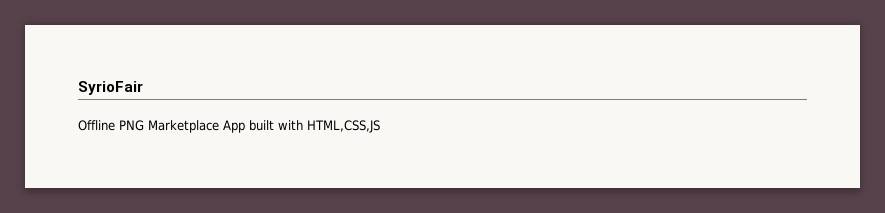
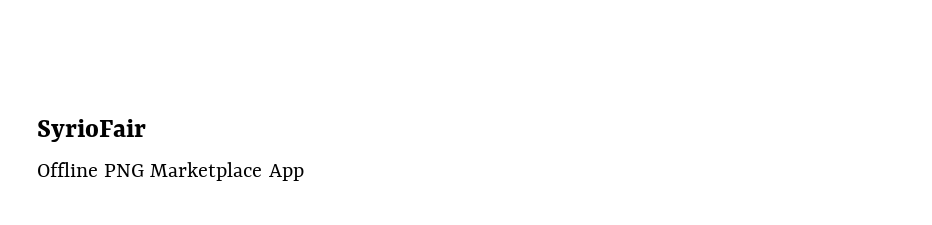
[249,120,380,133] built with HTML,CSS,JS -> (304, 172) none

